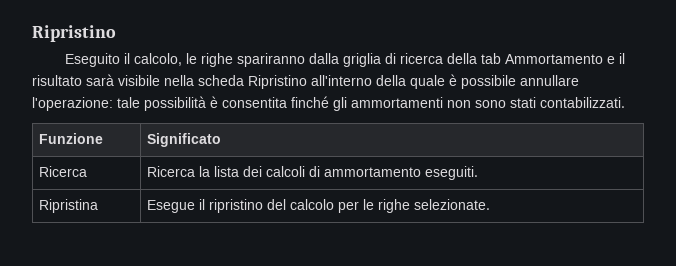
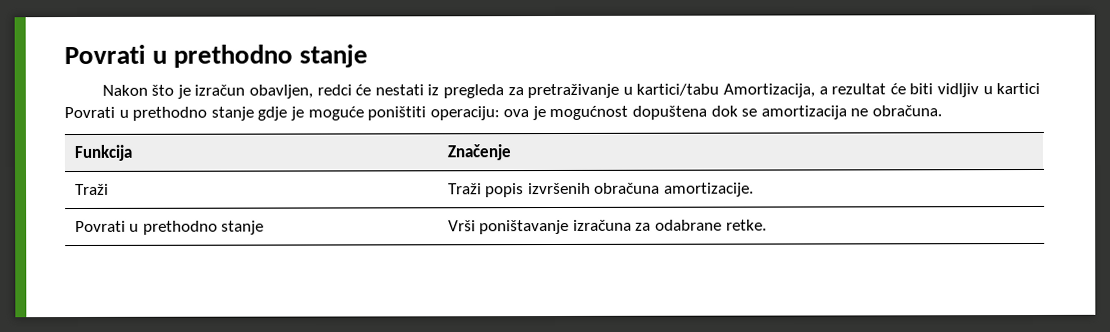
[32,25,116,42] [64,53,625,67] [32,74,579,89] [32,96,625,111] [39,133,104,144] [147,133,222,147] [39,166,88,177] [147,166,479,180] [39,199,99,213] [147,199,491,213] Ripristino // Eseguito il calcolo, le righe spariranno dalla griglia di ricerca della tab Ammortamento e il risultato sarà visibile nella scheda Ripristino all'interno della quale è possibile annullare l'operazione: tale possibilità è consentita finché gli ammortamenti non sono stati contabilizzati. // Funzione | Significato // Ricerca | Ricerca la lista dei calcoli di ammortamento eseguiti. // Ripristina | Esegue il ripristino del calcolo per le righe selezionate. -> [64,44,369,68] [101,82,1041,99] [64,105,943,121] [73,144,132,162] [446,144,511,161] [74,183,109,196] [447,182,754,198] [74,220,265,235] [447,219,767,235] Povrati u prethodno stanje // Nakon što je izračun obavljen, redci će nestati iz pregleda za pretraživanje u kartici/tabu Amortizacija, a rezultat će biti vidljiv u kartici Povrati u prethodno stanje gdje je moguće poništiti operaciju: ova je mogućnost dopuštena dok se amortizacija ne obračuna. // Funkcija | Značenje // Traži | Traži popis izvršenih obračuna amortizacije. // Povrati u prethodno stanje | Vrši poništavanje izračuna za odabrane retke.

